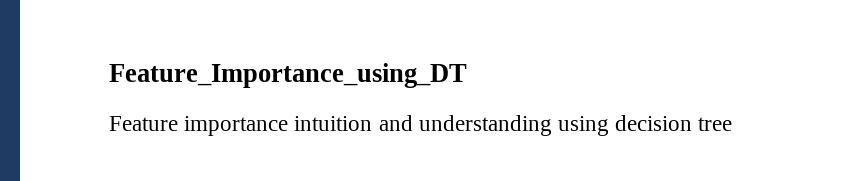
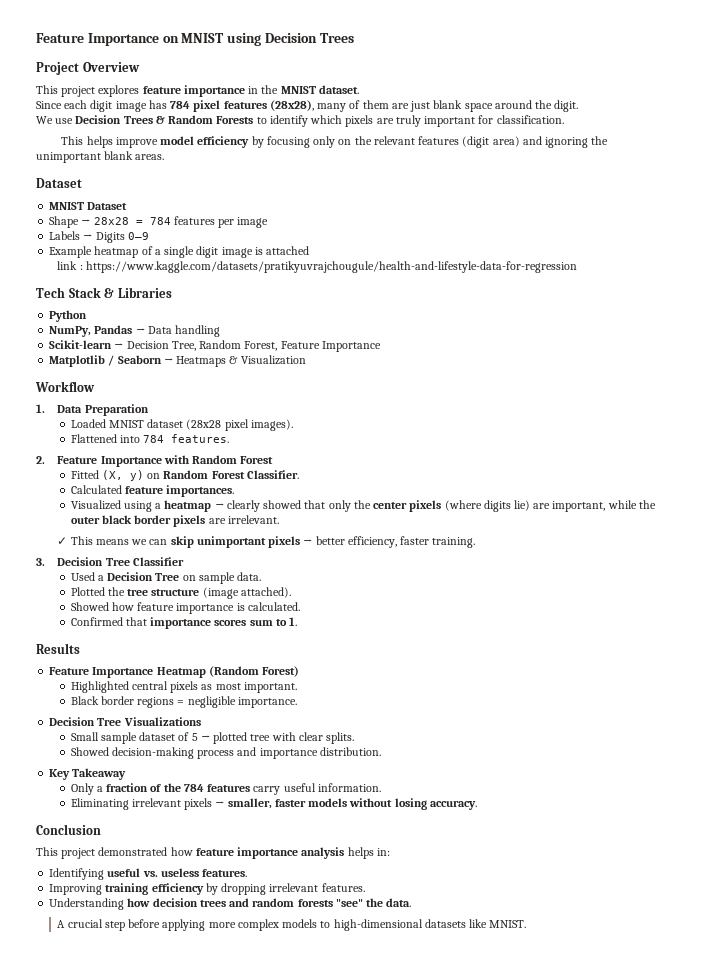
[109,63,467,88] [109,115,733,136] Feature_Importance_using_DT // Feature importance intuition and understanding using decision tree -> [36,33,354,46] [36,62,140,75] [36,85,359,97] [36,100,579,112] [36,115,564,127] [61,136,609,148] [36,151,165,163] [36,178,82,188] [49,202,128,210] [49,216,269,228] [49,231,149,243] [49,246,310,258] [57,261,577,273] [36,287,172,298] [49,310,88,322] [49,325,221,337] [49,340,381,352] [49,355,306,367] [35,381,95,392] [36,404,149,416] [70,419,293,431] [70,434,230,443] [36,455,274,467] [70,470,299,481] [70,485,235,497] [70,500,656,512] [70,515,279,527] [57,536,476,548] [36,557,184,566] [70,572,262,584] [70,587,291,599] [70,602,300,614] [70,617,298,629] [36,643,80,654] [49,666,300,678] [70,681,297,693] [70,696,297,708] [49,717,201,726] [70,732,355,744] [70,747,381,759] [49,768,127,780] [70,783,381,795] [70,798,477,810] [36,824,101,835] [36,847,390,859] [49,868,248,880] [49,883,365,895] [49,898,412,910] [57,919,527,931] Feature Importance on MNIST using Decision Trees // Project Overview // This project explores feature importance in the MNIST dataset. // Since each digit image has 784 pixel features (28x28), many of them are just blank space around the digit. // We use Decision Trees & Random Forests to identify which pixels are truly important for classification. // This helps improve model efficiency by focusing only on the relevant features (digit area) and ignoring the unimportant blank areas. // Dataset // MNIST Dataset // Shape → 28x28 = 784 features per image // Labels → Digits 0–9 // Example heatmap of a single digit image is attached // link : https://www.kaggle.com/datasets/pratikyuvrajchougule/health-and-lifestyle-data-for-regression // Tech Stack & Libraries // Python // NumPy, Pandas → Data handling // Scikit-learn → Decision Tree, Random Forest, Feature Importance // Matplotlib / Seaborn → Heatmaps & Visualization // Workflow // 1. Data Preparation // Loaded MNIST dataset (28x28 pixel images). // Flattened into 784 features. // 2. Feature Importance with Random Forest // Fitted (X, y) on Random Forest Classifier. // Calculated feature importances. // Visualized using a heatmap → clearly showed that only the center pixels (where digits lie) are important, while the outer black border pixels are irrelevant. // ✓ This means we can skip unimportant pixels → better efficiency, faster training. // 3. Decision Tree Classifier // Used a Decision Tree on sample data. // Plotted the tree structure (image attached). // Showed how feature importance is calculated. // Confirmed that importance scores sum to 1. // Results // Feature Importance Heatmap (Random Forest) // Highlighted central pixels as most important. // Black border regions = negligible importance. // Decision Tree Visualizations // Small sample dataset of 5 → plotted tree with clear splits. // Showed decision-making process and importance distribution. // Key Takeaway // Only a fraction of the 784 features carry useful information. // Eliminating irrelevant pixels → smaller, faster models without losing accuracy. // Conclusion // This project demonstrated how feature importance analysis helps in: // Identifying useful vs. useless features. // Improving training efficiency by dropping irrelevant features. // Understanding how decision trees and random forests "see" the data. // A crucial step before applying more complex models to high-dimensional datasets like MNIST.

